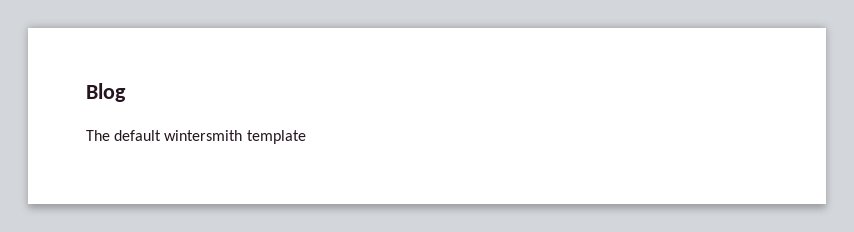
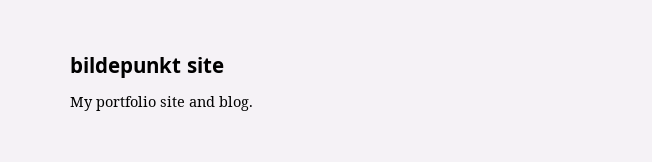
[86,83,126,102] [86,130,306,144] Blog // The default wintersmith template -> [70,57,224,78] [70,96,253,111] bildepunkt site // My portfolio site and blog.

